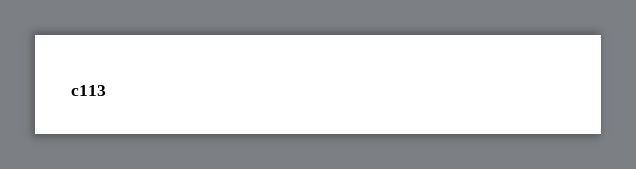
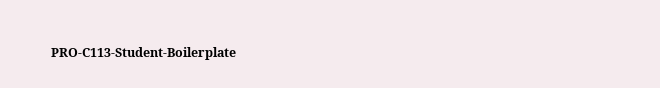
[71,85,106,96] c113 -> [51,47,236,60] PRO-C113-Student-Boilerplate

